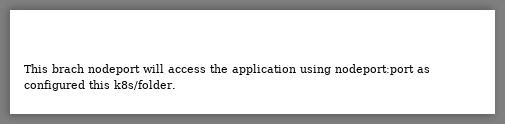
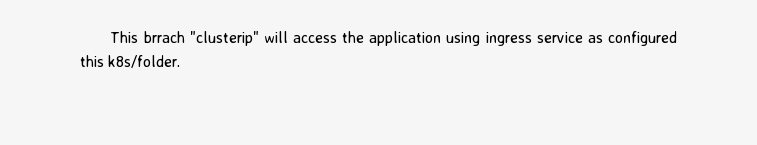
[52,64,140,75] brach nodeport -> [143,31,259,46] brrach "clusterip"
[335,64,414,75] nodeport:port -> [485,32,583,46] ingress service

